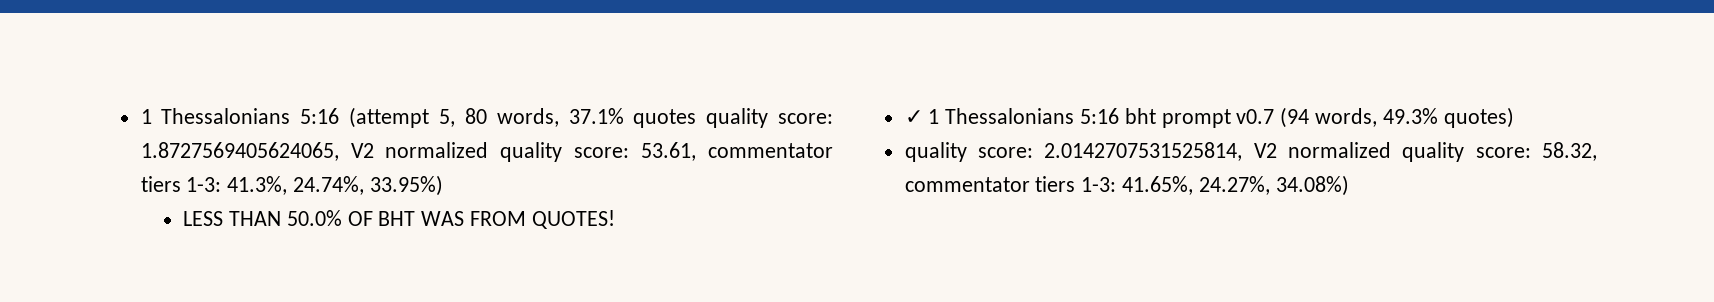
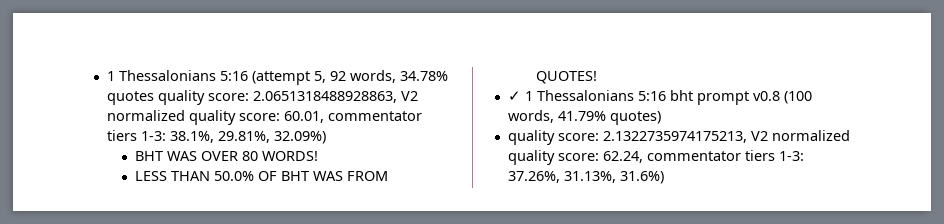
[464,108,624,127] 80 words, 37.1% -> [329,70,448,83] 92 words, 34.78%
[140,142,833,162] [140,175,443,196] 1.8727569405624065, V2 normalized quality score: 53.61, commentator tiers 1-3: 41.3%, 24.74%, 33.95%) -> [252,91,418,103] [106,110,422,125] [106,130,326,144] [135,151,319,161] 2.0651318488928863, V2 normalized quality score: 60.01, commentator tiers 1-3: 38.1%, 29.81%, 32.09%) // BHT WAS OVER 80 WORDS!
[1236,107,1438,128] v0.7 (94 words, 49.3% -> [752,91,812,104] [507,110,606,123] v0.8 (100 words, 41.79%
[1044,142,1597,162] [904,175,1349,196] 2.0142707531525814, V2 normalized quality score: 58.32, commentator tiers 1-3: 41.65%, 24.27%, 34.08%) -> [602,130,850,143] [507,150,804,165] [507,171,664,184] 2.1322735974175213, V2 normalized quality score: 62.24, commentator tiers 1-3: 37.26%, 31.13%, 31.6%)

